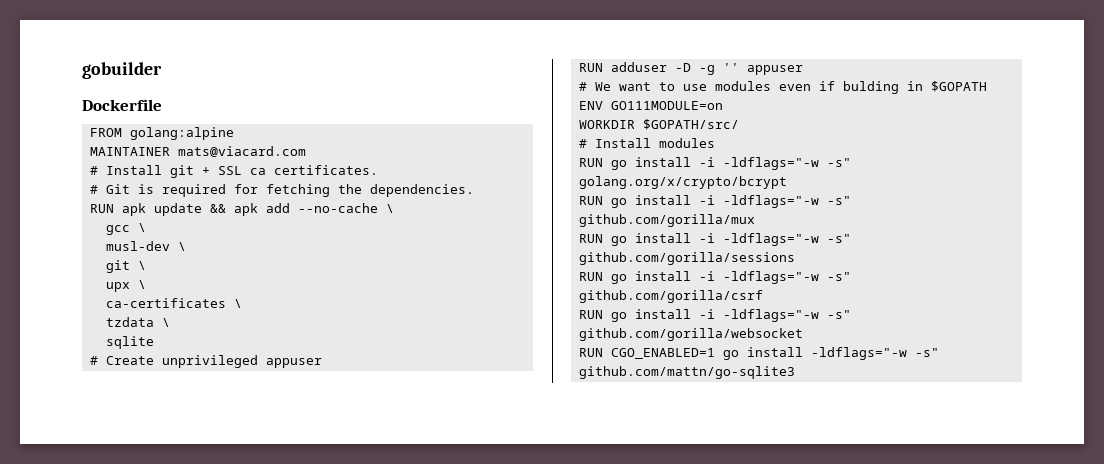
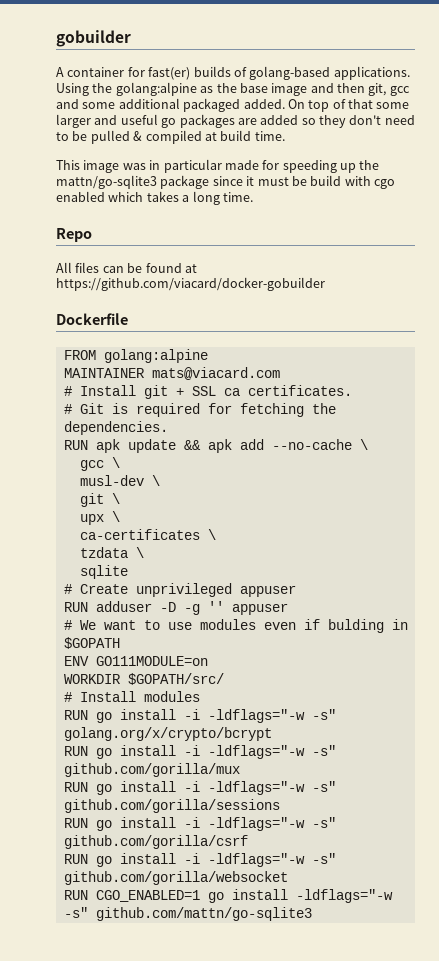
(162, 70) none -> [56,66,410,80] [56,82,410,96] [56,98,410,112] [56,114,415,128] [56,130,285,144] [56,159,380,173] [56,175,395,189] [56,191,253,205] [56,228,92,242] [56,262,197,273] [56,277,325,291] // A container for fast(er) builds of golang-based applications. Using the golang:alpine as the base image and then git, gcc and some additional packaged added. On top of that some larger and useful go packages are added so they don't need to be pulled & compiled at build time. // This image was in particular made for speeding up the mattn/go-sqlite3 package since it must be build with cgo enabled which takes a long time. // Repo // All files can be found at https://github.com/viacard/docker-gobuilder

